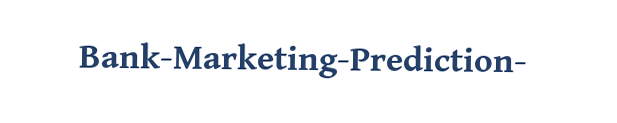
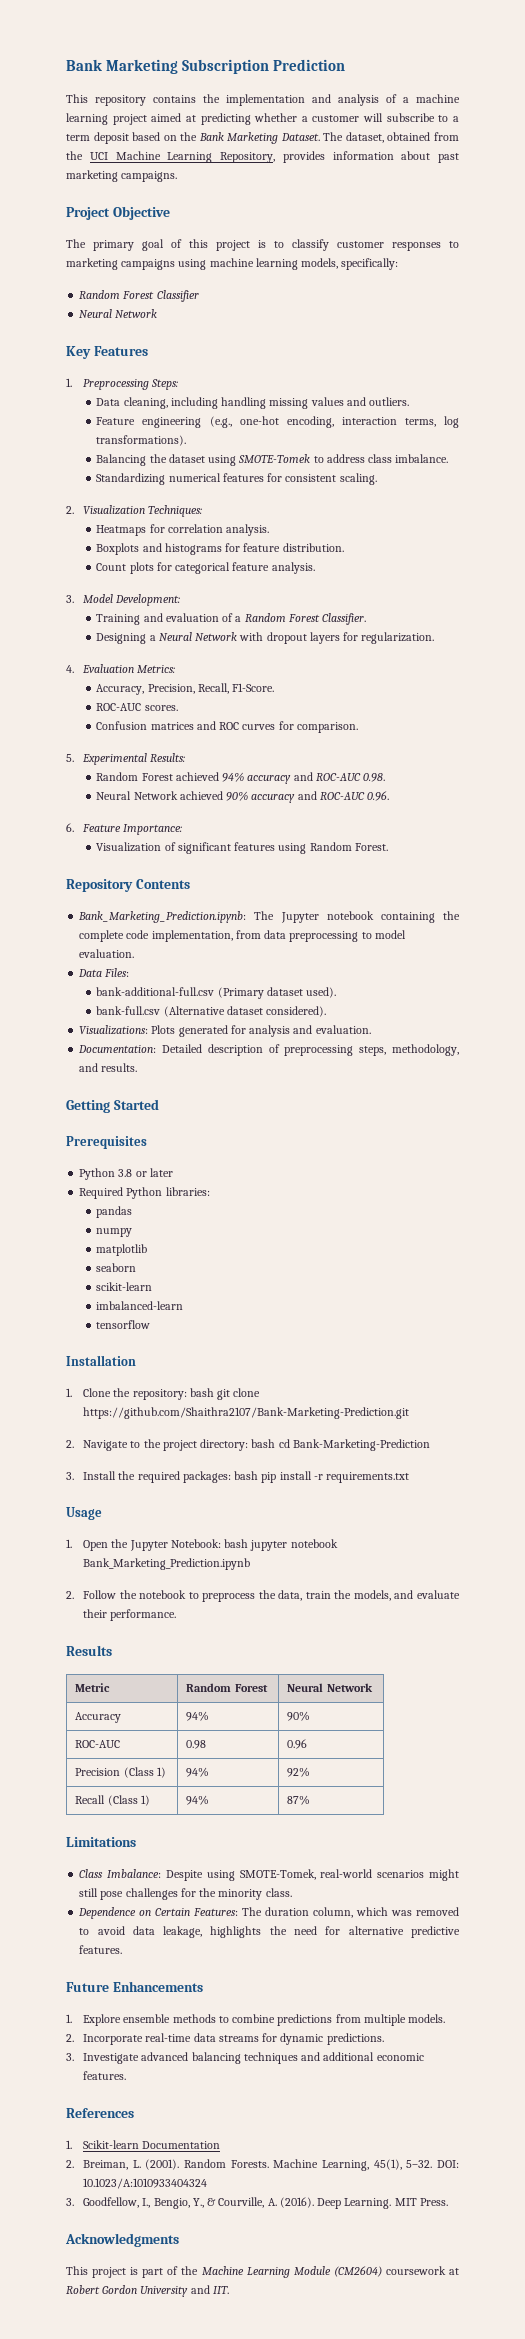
[78,41,528,81] Bank-Marketing-Prediction- -> [66,59,346,74] [66,94,460,106] [66,113,459,125] [66,132,459,144] [66,151,459,163] [66,170,178,182] [66,206,170,220] [66,239,459,251] [66,258,399,270] [79,290,199,302] [79,309,158,318] [66,346,148,359] [66,378,179,390] [96,397,410,409] [96,416,459,428] [96,435,187,446] [96,454,449,466] [96,473,377,485] [66,505,203,517] [96,524,270,536] [96,543,344,555] [96,562,315,574] [66,594,181,606] [96,613,367,625] [96,632,435,644] [66,664,176,673] [96,683,275,695] [96,703,178,711] [96,721,358,733] [66,753,186,765] [96,772,386,784] [96,791,390,803] [66,823,183,835] [96,842,388,854] [66,879,190,892] [78,911,461,923] [79,930,406,942] [79,949,135,958] [78,968,130,977] [96,987,337,999] [96,1006,327,1017] [79,1025,371,1037] [78,1044,460,1056] [79,1063,138,1072] [66,1099,159,1113] [66,1136,147,1149] [79,1168,173,1180] [79,1187,210,1199] [96,1206,133,1218] [96,1228,133,1237] [96,1244,148,1256] [96,1263,137,1272] [96,1282,153,1291] [96,1301,184,1310] [96,1320,151,1329] [66,1355,136,1366] [66,1388,261,1400] [83,1407,410,1419] [66,1439,430,1451] [66,1471,410,1483] [66,1507,102,1520] [66,1539,338,1551] [83,1558,251,1570] [66,1590,460,1602] [83,1609,177,1621] [66,1645,112,1656] [75,1683,111,1692] [186,1683,268,1692] [287,1683,373,1692] [75,1712,122,1723] [186,1711,210,1721] [287,1711,311,1721] [75,1740,121,1748] [186,1740,207,1749] [287,1739,308,1749] [75,1767,166,1778] [186,1767,210,1777] [287,1767,311,1777] [75,1795,150,1806] [186,1795,210,1805] [287,1795,311,1805] [66,1837,136,1847] [79,1869,459,1881] [79,1888,292,1900] [78,1907,459,1919] [79,1926,460,1938] [79,1945,123,1954] [66,1981,203,1992] [66,2014,446,2026] [66,2033,384,2045] [66,2052,424,2064] [83,2071,127,2080] [66,2108,134,2118] [66,2140,221,2149] [66,2159,459,2171] [83,2178,208,2189] [66,2197,448,2209] [65,2233,179,2247] [66,2266,459,2278] [66,2285,229,2297] Bank Marketing Subscription Prediction // This repository contains the implementation and analysis of a machine learning project aimed at predicting whether a customer will subscribe to a term deposit based on the Bank Marketing Dataset. The dataset, obtained from the UCI Machine Learning Repository, provides information about past marketing campaigns. // Project Objective // The primary goal of this project is to classify customer responses to marketing campaigns using machine learning models, specifically: // Random Forest Classifier // Neural Network // Key Features // 1. Preprocessing Steps: // Data cleaning, including handling missing values and outliers. // Feature engineering (e.g., one-hot encoding, interaction terms, log transformations). // Balancing the dataset using SMOTE-Tomek to address class imbalance. // Standardizing numerical features for consistent scaling. // 2. Visualization Techniques: // Heatmaps for correlation analysis. // Boxplots and histograms for feature distribution. // Count plots for categorical feature analysis. // 3. Model Development: // Training and evaluation of a Random Forest Classifier. // Designing a Neural Network with dropout layers for regularization. // 4. Evaluation Metrics: // Accuracy, Precision, Recall, F1-Score. // ROC-AUC scores. // Confusion matrices and ROC curves for comparison. // 5. Experimental Results: // Random Forest achieved 94% accuracy and ROC-AUC 0.98. // Neural Network achieved 90% accuracy and ROC-AUC 0.96. // 6. Feature Importance: // Visualization of significant features using Random Forest. // Repository Contents // Bank_Marketing_Prediction.ipynb: The Jupyter notebook containing the complete code implementation, from data preprocessing to model evaluation. // Data Files: // bank-additional-full.csv (Primary dataset used). // bank-full.csv (Alternative dataset considered). // Visualizations: Plots generated for analysis and evaluation. // Documentation: Detailed description of preprocessing steps, methodology, and results. // Getting Started // Prerequisites // Python 3.8 or later // Required Python libraries: // pandas // numpy // matplotlib // seaborn // scikit-learn // imbalanced-learn // tensorflow // Installation // 1. Clone the repository: bash git clone https://github.com/Shaithra2107/Bank-Marketing-Prediction.git // 2. Navigate to the project directory: bash cd Bank-Marketing-Prediction // 3. Install the required packages: bash pip install -r requirements.txt // Usage // 1. Open the Jupyter Notebook: bash jupyter notebook Bank_Marketing_Prediction.ipynb // 2. Follow the notebook to preprocess the data, train the models, and evaluate their performance. // Results // Metric | Random Forest | Neural Network // Accuracy | 94% | 90% // ROC-AUC | 0.98 | 0.96 // Precision (Class 1) | 94% | 92% // Recall (Class 1) | 94% | 87% // Limitations // Class Imbalance: Despite using SMOTE-Tomek, real-world scenarios might still pose challenges for the minority class. // Dependence on Certain Features: The duration column, which was removed to avoid data leakage, highlights the need for alternative predictive features. // Future Enhancements // 1. Explore ensemble methods to combine predictions from multiple models. // 2. Incorporate real-time data streams for dynamic predictions. // 3. Investigate advanced balancing techniques and additional economic features. // References // 1. Scikit-learn Documentation // 2. Breiman, L. (2001). Random Forests. Machine Learning, 45(1), 5–32. DOI: 10.1023/A:1010933404324 // 3. Goodfellow, I., Bengio, Y., & Courville, A. (2016). Deep Learning. MIT Press. // Acknowledgments // This project is part of the Machine Learning Module (CM2604) coursework at Robert Gordon University and IIT.

